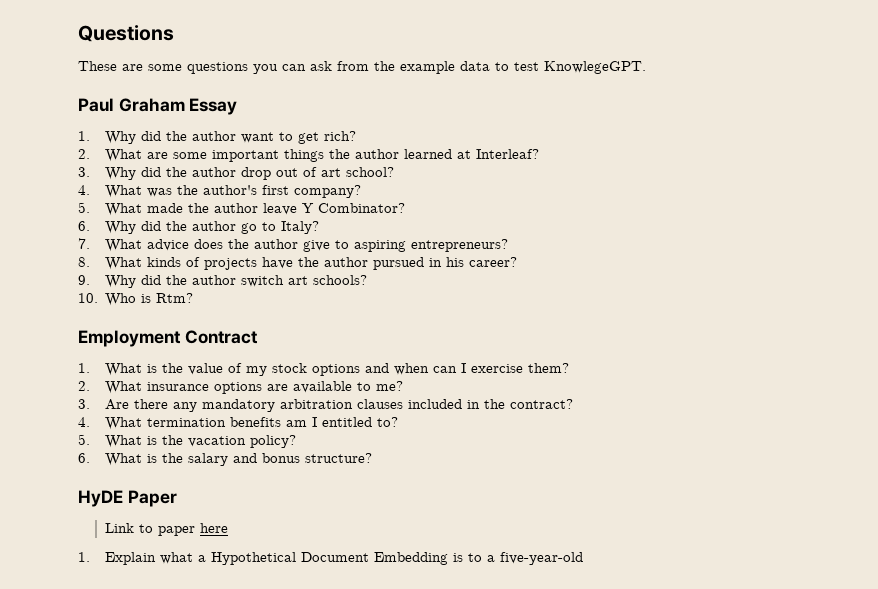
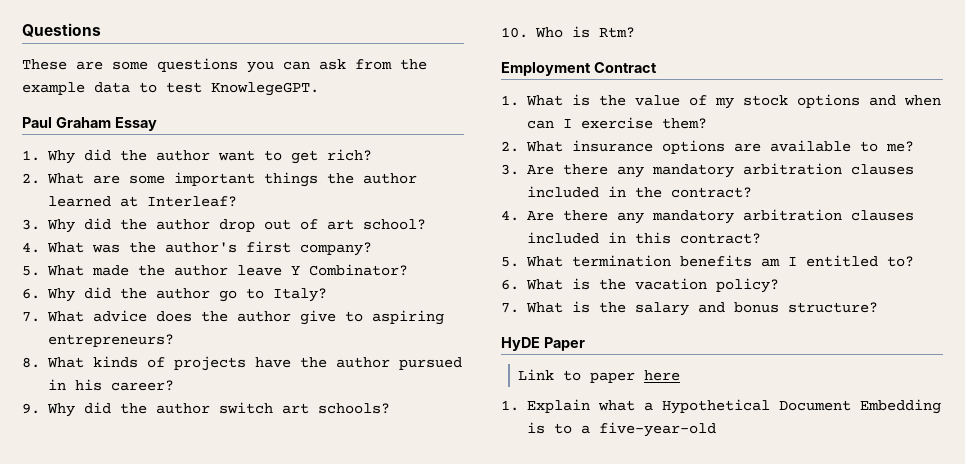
(90, 422) none -> [526,209,914,224] [526,232,761,244] [501,257,519,267] Are there any mandatory arbitration clauses included in this contract? // 5.
[78,434,90,445] 5. -> [501,279,519,290] 6.
[78,453,90,463] 6. -> [501,303,519,313] 7.

